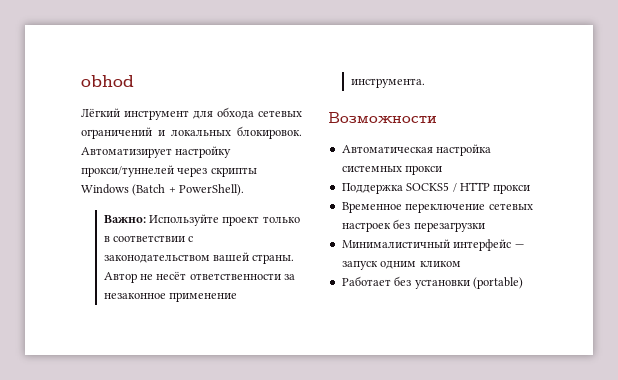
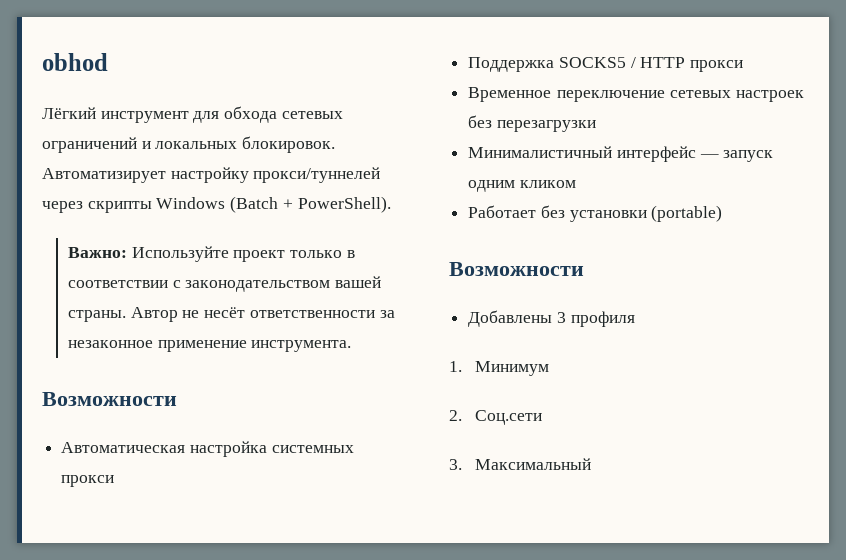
(523, 283) none -> [449,262,584,276] [468,310,635,327] [449,361,549,376] [449,410,542,425] [449,458,591,470] // Возможности // Добавлены 3 профиля // 1. Минимум // 2. Соц.сети // 3. Максимальный

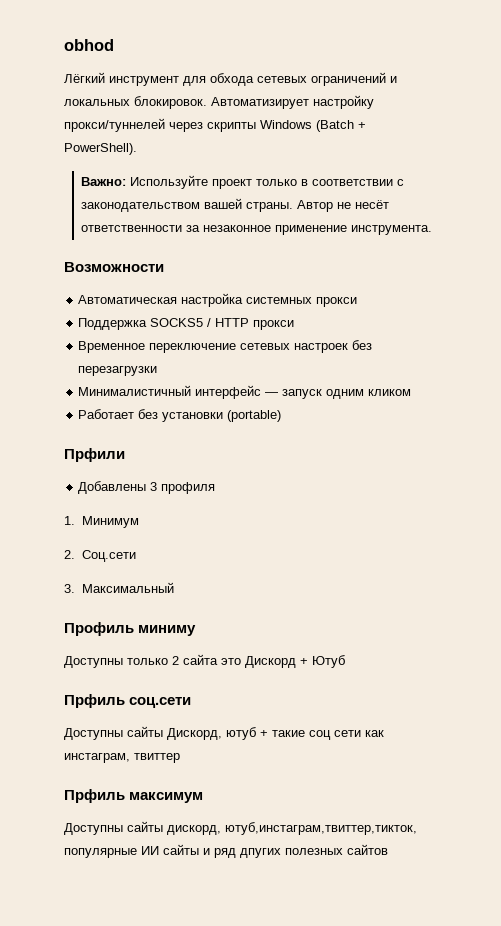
[449,262,584,276] Возможности -> [64,448,125,462] Прфили
(591, 464) none -> [64,622,197,636] [64,654,345,668] [64,694,192,708] [64,726,384,740] [64,753,180,763] [64,789,204,803] [64,821,417,835] [64,844,388,858] // Профиль миниму // Доступны только 2 сайта это Дискорд + Ютуб // Прфиль соц.сети // Доступны сайты Дискорд, ютуб + такие соц сети как инстаграм, твиттер // Прфиль максимум // Доступны сайты дискорд, ютуб,инстаграм,твиттер,тикток, популярные ИИ сайты и ряд дпугих полезных сайтов

